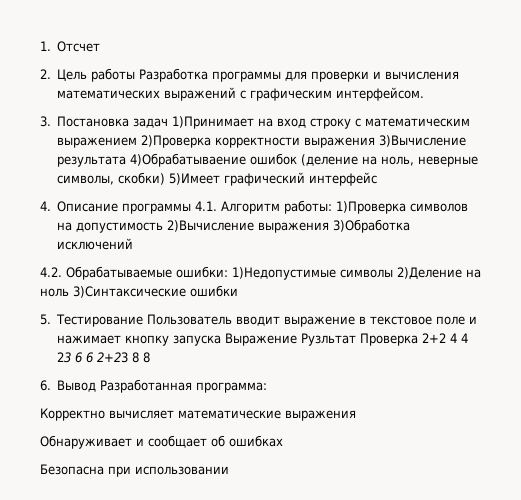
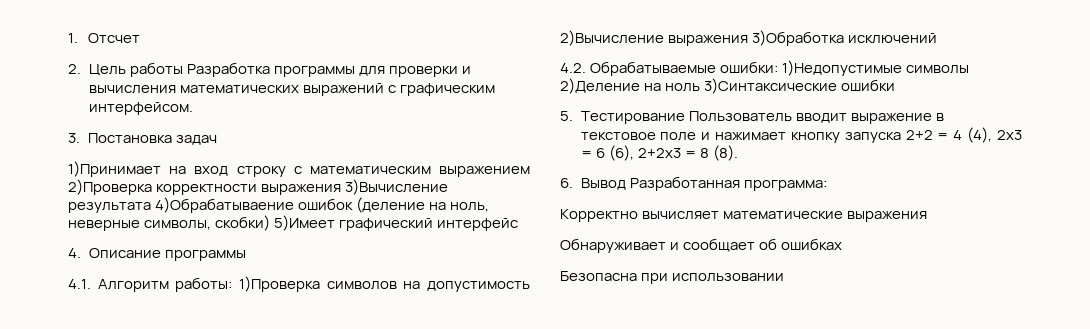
(169, 123) none -> (218, 140) //
(192, 208) none -> (246, 255) //
[225,333,469,346] [57,352,151,363] Выражение Рузльтат Проверка 2+2 4 4 23 6 6 2+23 8 8 -> [905,127,1023,143] [580,145,738,161] 2+2 = 4 (4), 2x3 = 6 (6), 2+2x3 = 8 (8).

